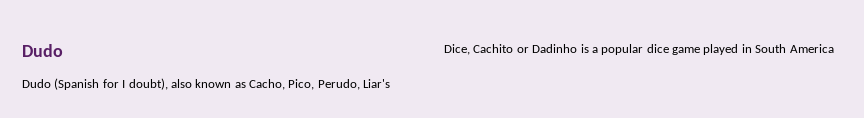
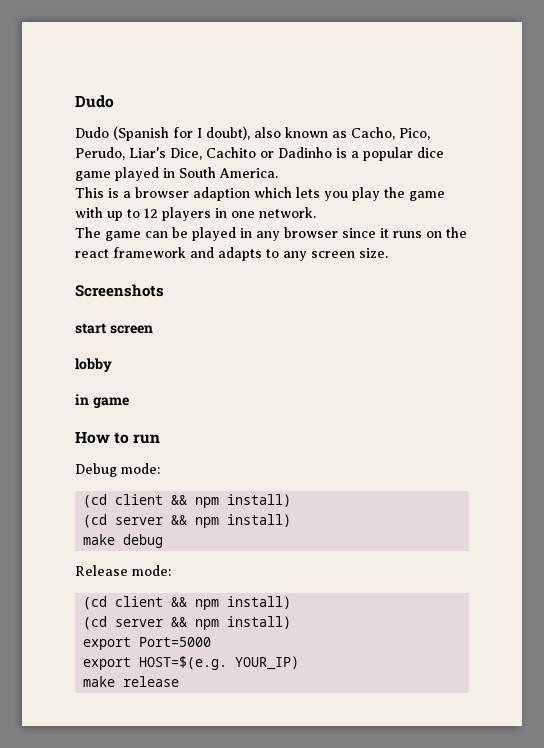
[789,44,834,53] America -> [219,168,278,178] [75,187,445,201] [75,207,316,221] [75,227,467,241] [75,247,388,261] [75,284,164,297] [75,323,153,334] [75,358,112,372] [75,394,129,408] [75,431,161,444] [75,463,160,477] [83,494,292,508] [83,514,292,528] [83,534,164,548] [75,565,171,576] [83,596,292,610] [83,616,292,630] [83,637,212,650] [83,656,300,670] [83,676,180,687] America. // This is a browser adaption which lets you play the game with up to 12 players in one network. // The game can be played in any browser since it runs on the react framework and adapts to any screen size. // Screenshots // start screen // lobby // in game // How to run // Debug mode: // (cd client && npm install) // (cd server && npm install) // make debug // Release mode: // (cd client && npm install) // (cd server && npm install) // export Port=5000 // export HOST=$(e.g. YOUR_IP) // make release

